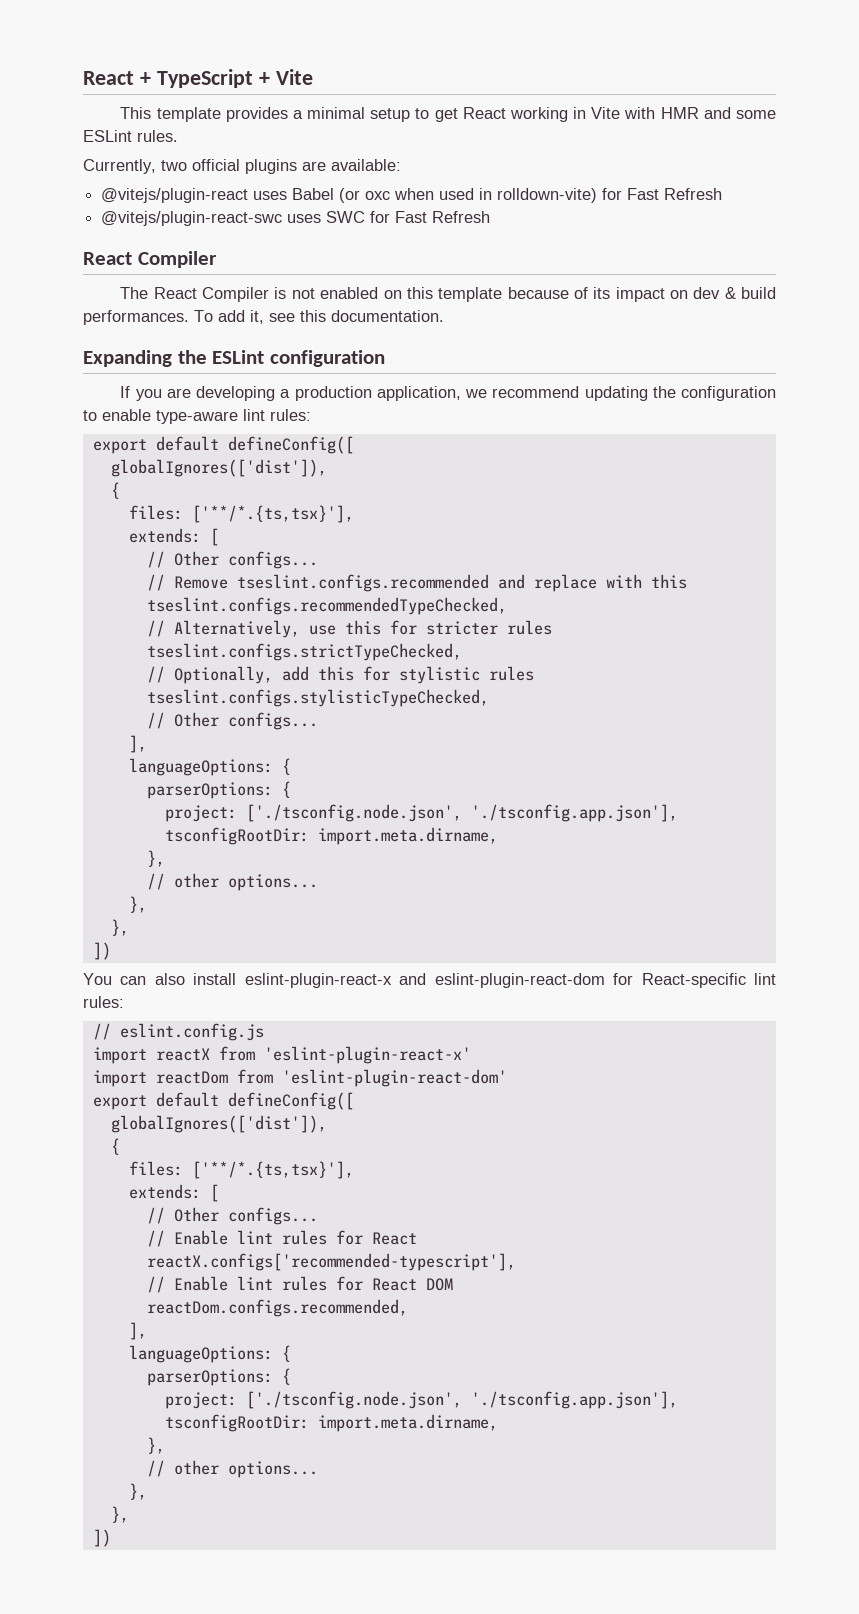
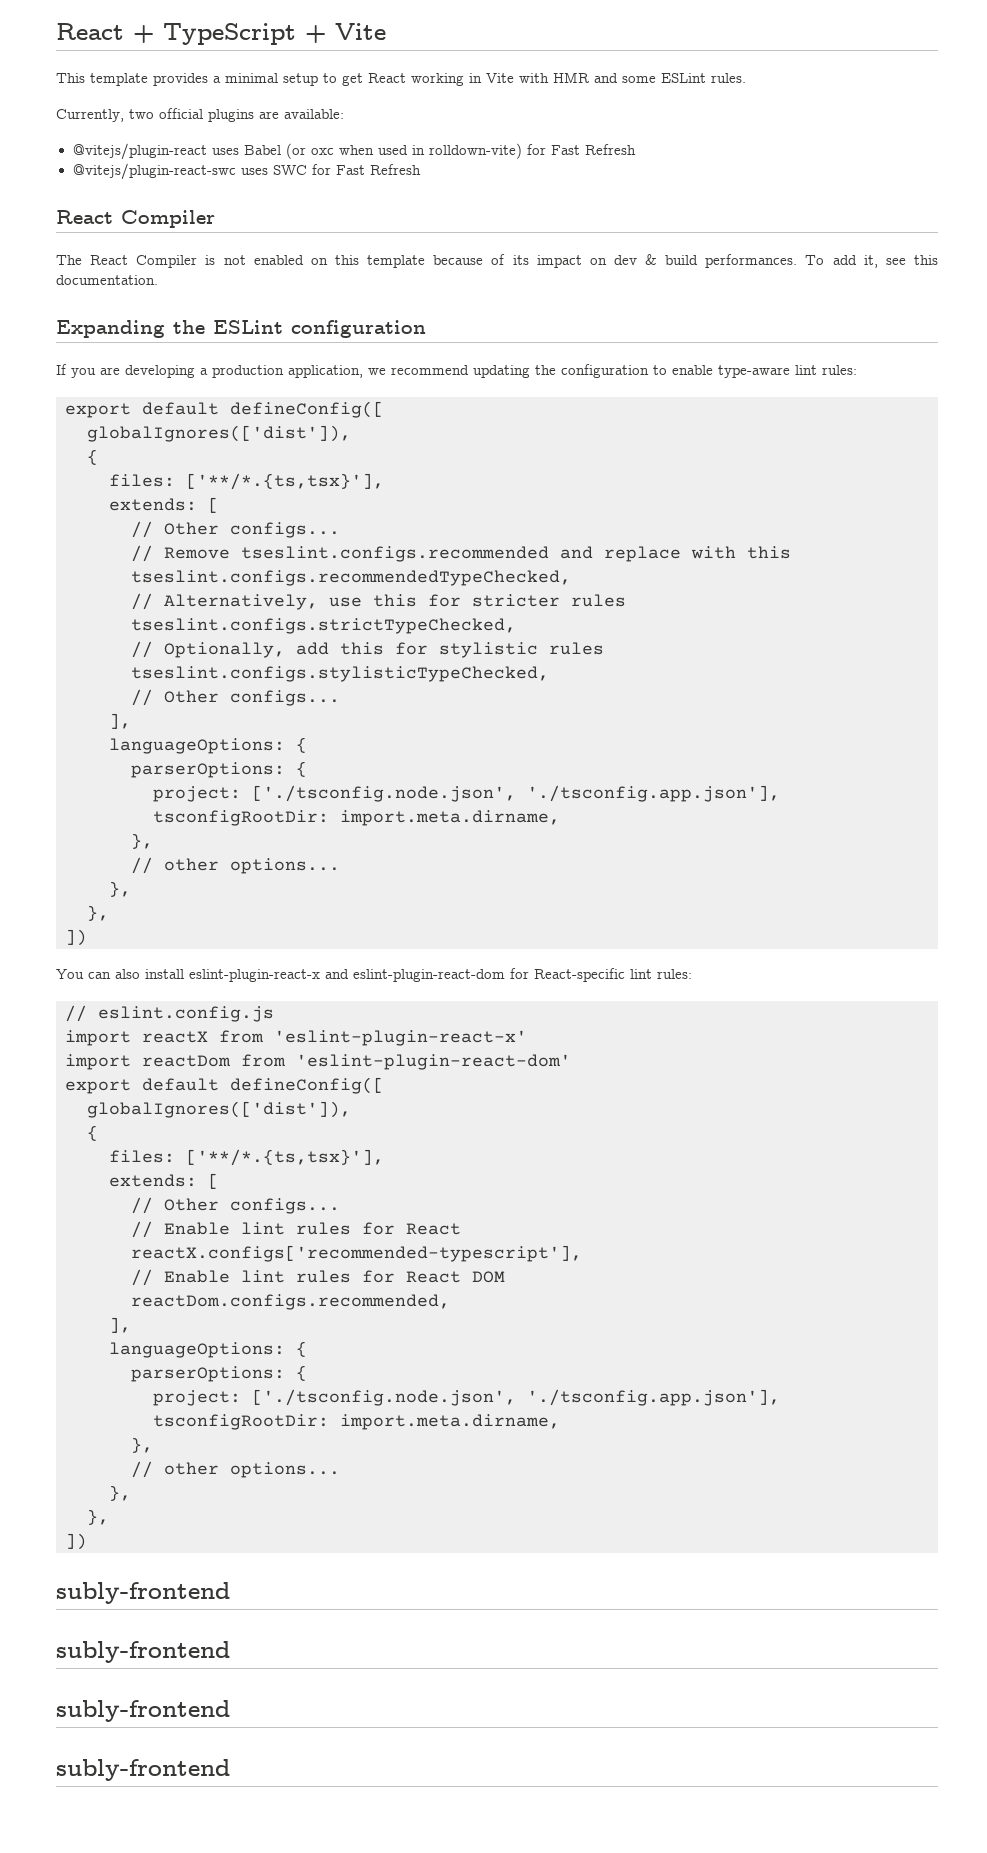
(111, 1538) none -> [56,1582,230,1604] [56,1641,230,1663] [56,1700,230,1722] [56,1759,230,1781] // subly-frontend // subly-frontend // subly-frontend // subly-frontend

